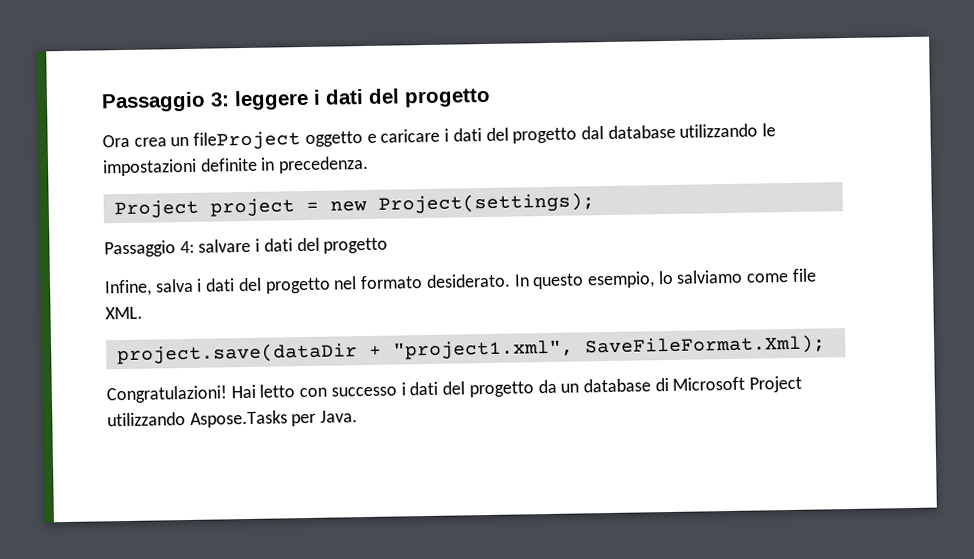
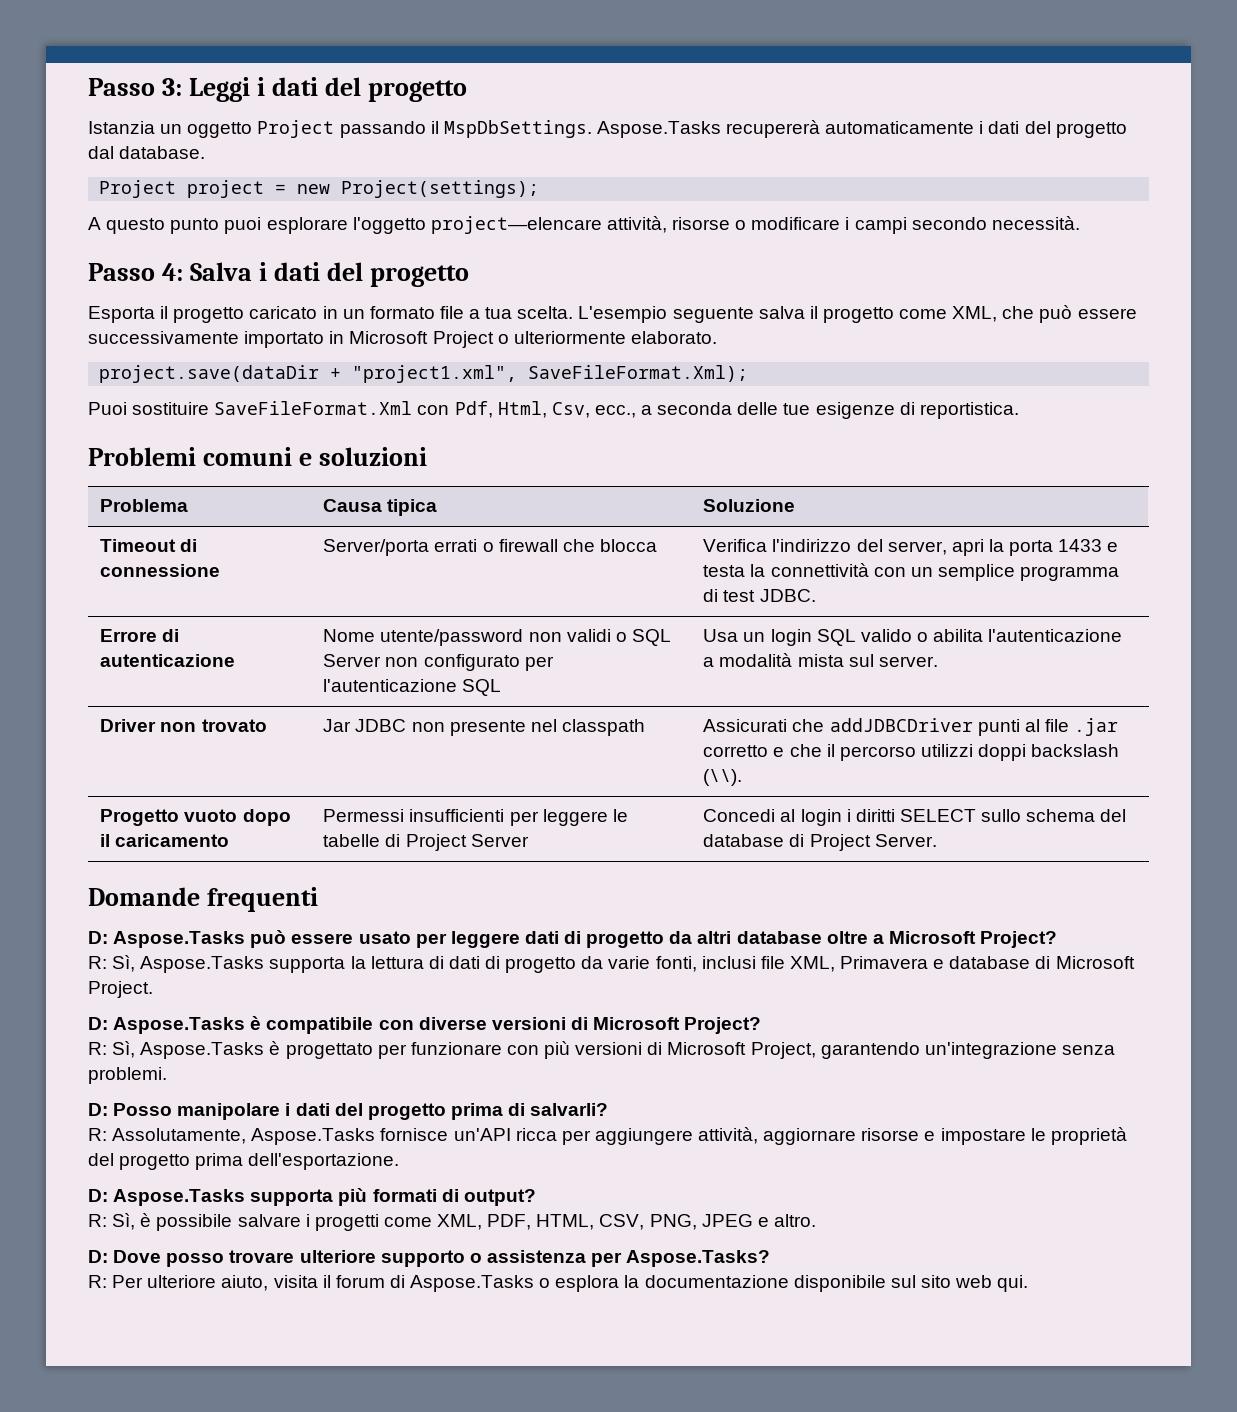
[101,87,491,113] [102,128,441,150] Passaggio 3: leggere i dati del progetto // Ora crea un fileProject oggetto e caricare -> [88,77,468,102] [88,120,975,138] Passo 3: Leggi i dati del progetto // Istanzia un oggetto Project passando il MspDbSettings. Aspose.Tasks recupererà automaticamente
[607,123,777,139] [102,155,370,177] database utilizzando le impostazioni definite in precedenza. -> [119,146,206,159] database.
[104,237,389,258] [104,268,817,297] [105,306,143,320] [116,334,826,365] [106,375,803,404] [107,410,359,428] Passaggio 4: salvare i dati del progetto // Infine, salva i dati del progetto nel formato desiderato. In questo esempio, lo salviamo come file XML. // project.save(dataDir + "project1.xml", SaveFileFormat.Xml); // Congratulazioni! Hai letto con successo i dati del progetto da un database di Microsoft Project utilizzando Aspose.Tasks per Java. -> [88,216,1080,234] [88,262,470,287] [88,305,1137,323] [88,331,717,348] [99,365,749,383] [88,401,1019,419] [88,447,428,466] [100,499,189,512] [323,499,438,516] [703,499,796,512] [100,539,198,552] [100,564,221,577] [323,539,657,556] [703,539,1119,556] [703,563,1120,581] [703,589,816,602] [100,629,180,642] [100,654,236,667] [323,629,671,646] [323,654,554,671] [323,679,502,696] [703,629,1123,646] [703,653,938,667] [100,719,267,732] [323,719,645,736] [703,718,1119,736] [703,744,1120,761] [703,769,743,786] [100,809,291,826] [100,834,230,847] [323,809,628,826] [323,834,529,851] [703,809,1127,826] [703,834,937,851] [88,887,319,912] [88,930,1058,948] [88,955,1135,973] [88,981,153,998] [88,1016,762,1034] [88,1041,1115,1059] [88,1067,167,1084] [88,1103,609,1120] [88,1127,1127,1145] [88,1153,400,1170] [88,1188,536,1206] [88,1213,816,1231] [88,1250,771,1267] [88,1275,1029,1292] A questo punto puoi esplorare l'oggetto project—elencare attività, risorse o modificare i campi secondo necessità. // Passo 4: Salva i dati del progetto // Esporta il progetto caricato in un formato file a tua scelta. L'esempio seguente salva il progetto come XML, che può essere successivamente importato in Microsoft Project o ulteriormente elaborato. // project.save(dataDir + "project1.xml", SaveFileFormat.Xml); // Puoi sostituire SaveFileFormat.Xml con Pdf, Html, Csv, ecc., a seconda delle tue esigenze di reportistica. // Problemi comuni e soluzioni // Problema | Causa tipica | Soluzione // Timeout di connessione | Server/porta errati o firewall che blocca | Verifica l'indirizzo del server, apri la porta 1433 e testa la connettività con un semplice programma di test JDBC. // Errore di autenticazione | Nome utente/password non validi o SQL Server non configurato per l'autenticazione SQL | Usa un login SQL valido o abilita l'autenticazione a modalità mista sul server. // Driver non trovato | Jar JDBC non presente nel classpath | Assicurati che addJDBCDriver punti al file .jar corretto e che il percorso utilizzi doppi backslash (\\). // Progetto vuoto dopo il caricamento | Permessi insufficienti per leggere le tabelle di Project Server | Concedi al login i diritti SELECT sullo schema del database di Project Server. // Domande frequenti // D: Aspose.Tasks può essere usato per leggere dati di progetto da altri database oltre a Microsoft Project? // R: Sì, Aspose.Tasks supporta la lettura di dati di progetto da varie fonti, inclusi file XML, Primavera e database di Microsoft Project. // D: Aspose.Tasks è compatibile con diverse versioni di Microsoft Project? // R: Sì, Aspose.Tasks è progettato per funzionare con più versioni di Microsoft Project, garantendo un'integrazione senza problemi. // D: Posso manipolare i dati del progetto prima di salvarli? // R: Assolutamente, Aspose.Tasks fornisce un'API ricca per aggiungere attività, aggiornare risorse e impostare le proprietà del progetto prima dell'esportazione. // D: Aspose.Tasks supporta più formati di output? // R: Sì, è possibile salvare i progetti come XML, PDF, HTML, CSV, PNG, JPEG e altro. // D: Dove posso trovare ulteriore supporto o assistenza per Aspose.Tasks? // R: Per ulteriore aiuto, visita il forum di Aspose.Tasks o esplora la documentazione disponibile sul sito web qui.

